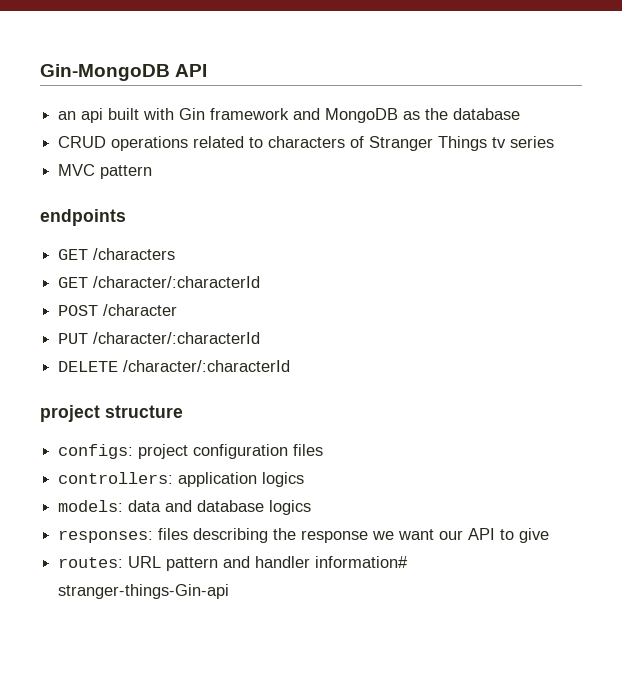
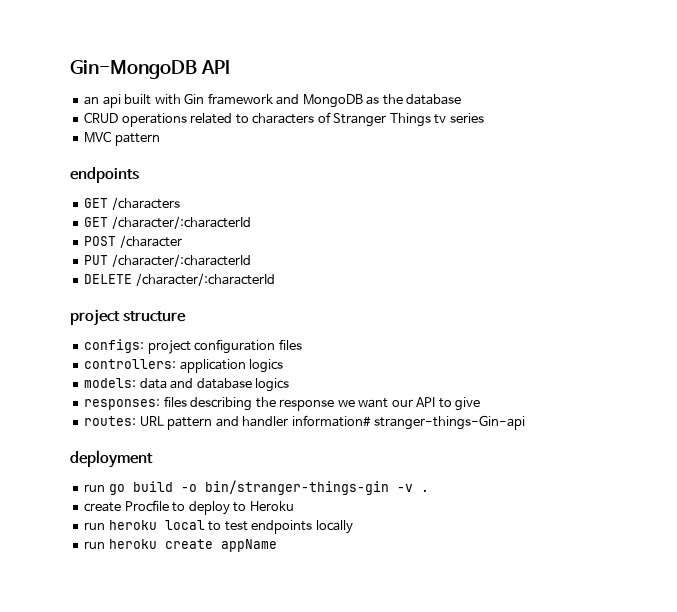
(230, 591) none -> [70,450,153,468] [84,480,429,495] [84,500,294,515] [84,520,353,534] [84,539,277,552] // deployment // run go build -o bin/stranger-things-gin -v . // create Procfile to deploy to Heroku // run heroku local to test endpoints locally // run heroku create appName

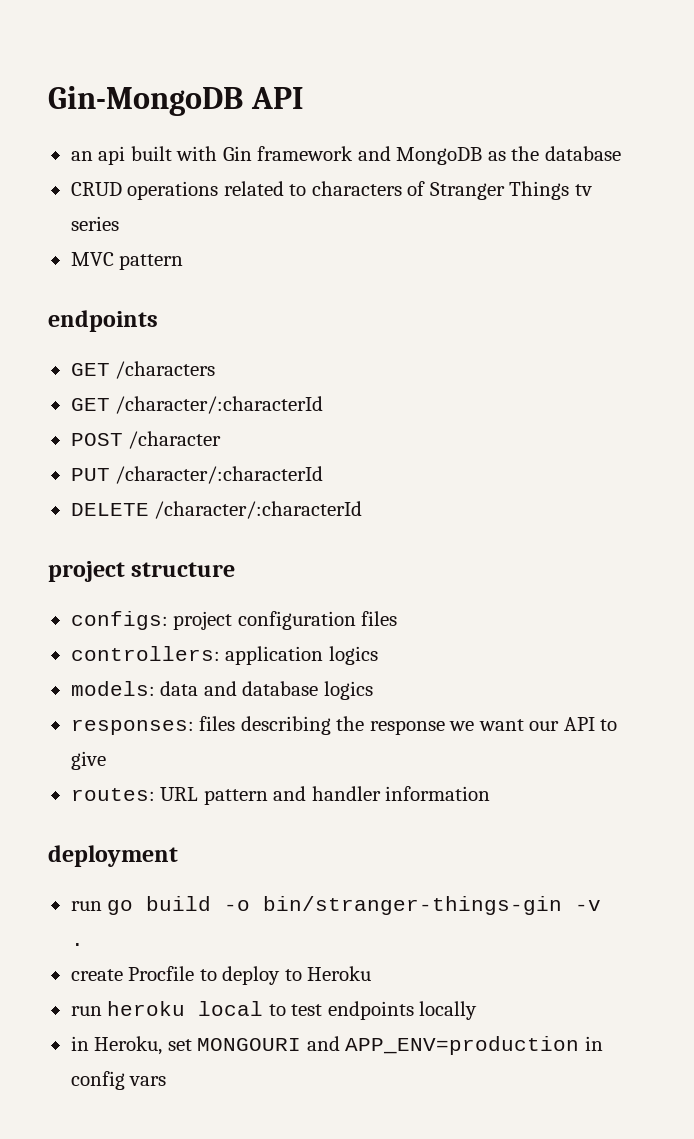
[291,415,526,430] information# stranger-things-Gin-api -> [385,786,491,801] information
[84,539,277,552] run heroku create appName -> [70,1036,603,1055] [70,1071,167,1090] in Heroku, set MONGOURI and APP_ENV=production in config vars

